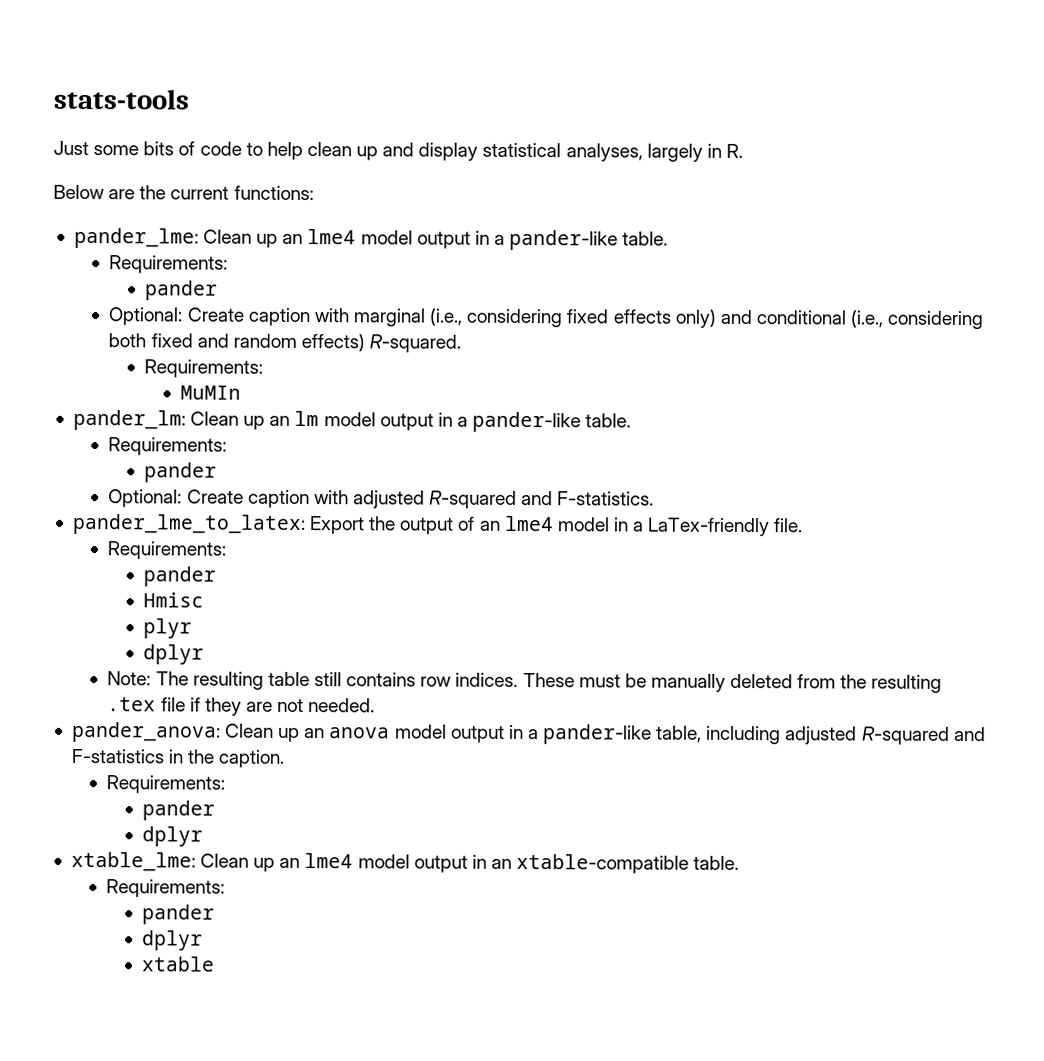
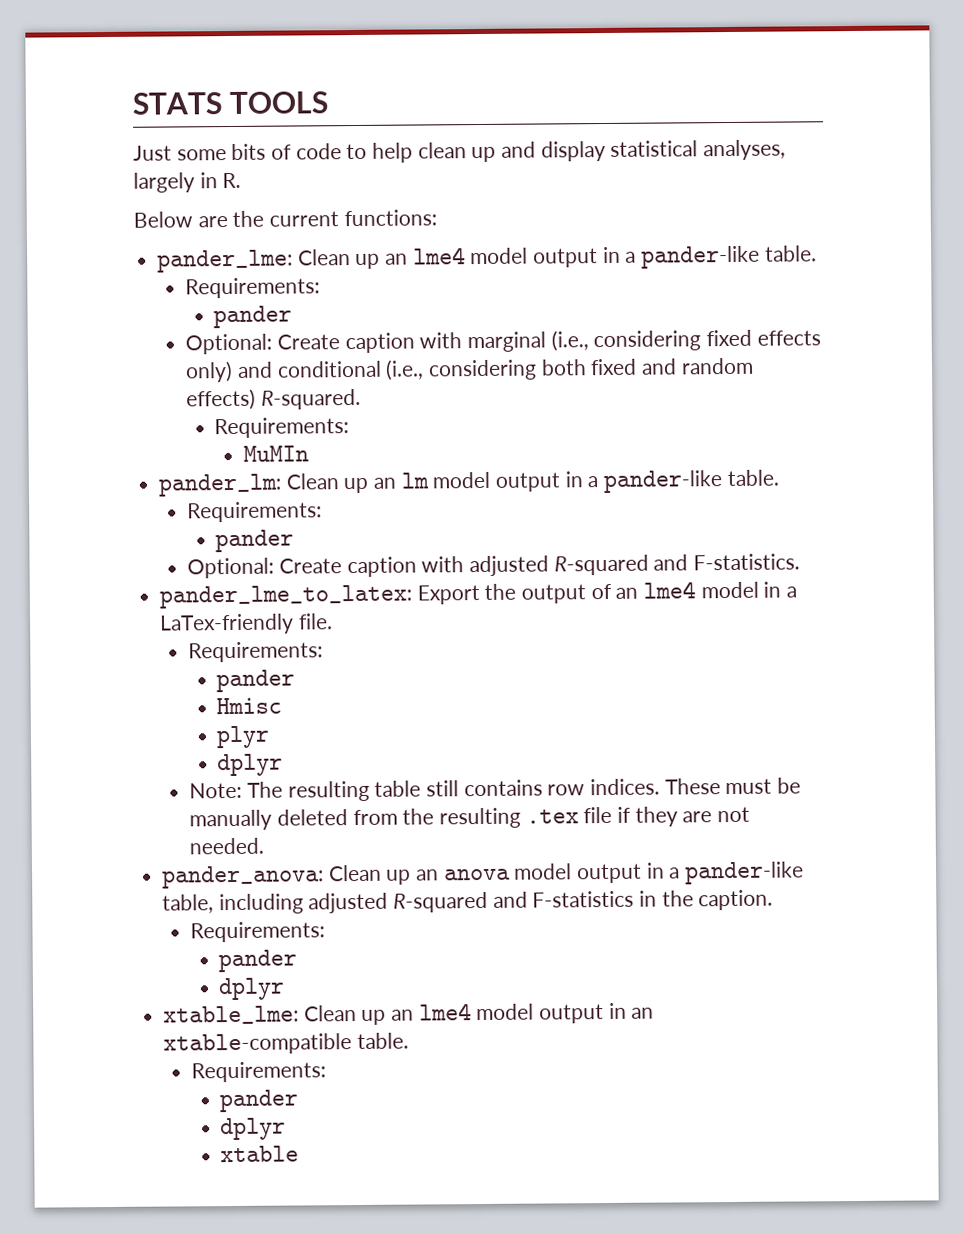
[53,88,189,110] stats-tools -> [132,91,328,115] STATS TOOLS

